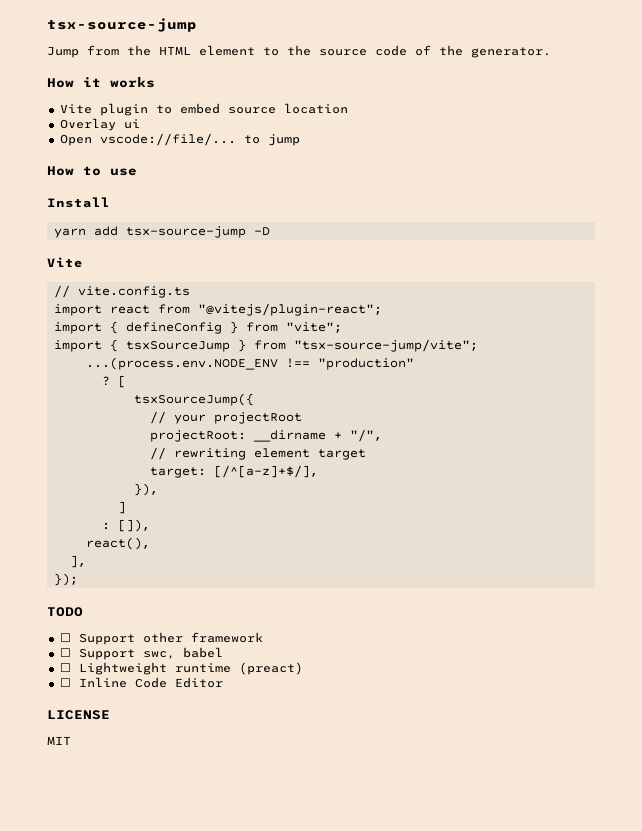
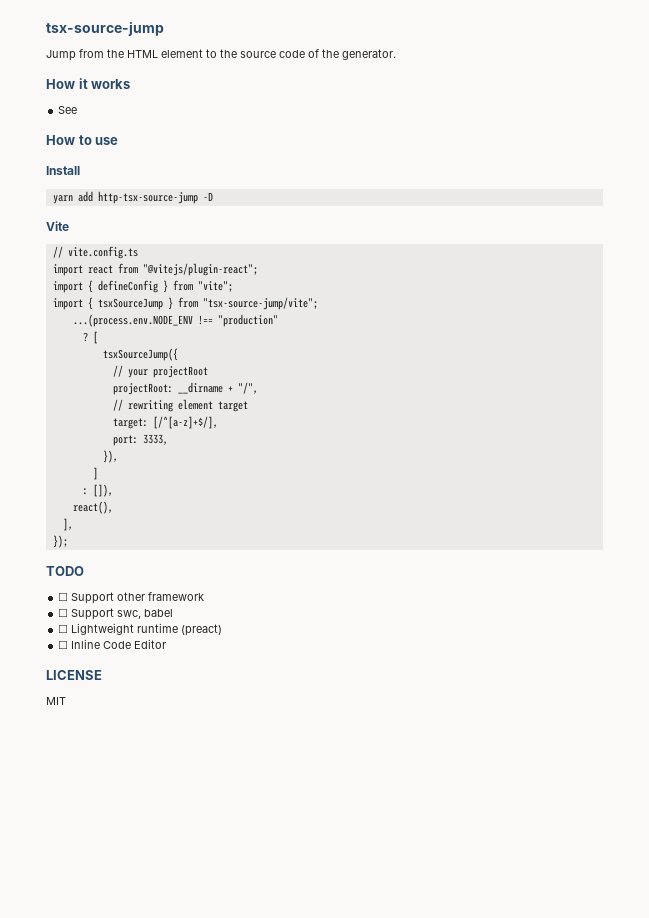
[59,103,348,116] [59,118,140,131] [59,133,300,146] Vite plugin to embed source location // Overlay ui // Open vscode://file/... to jump -> [58,106,78,114] See
[125,226,246,238] tsx-source-jump -> [97,191,198,204] http-tsx-source-jump
(318, 471) none -> [112,434,168,446] // port: 3333,

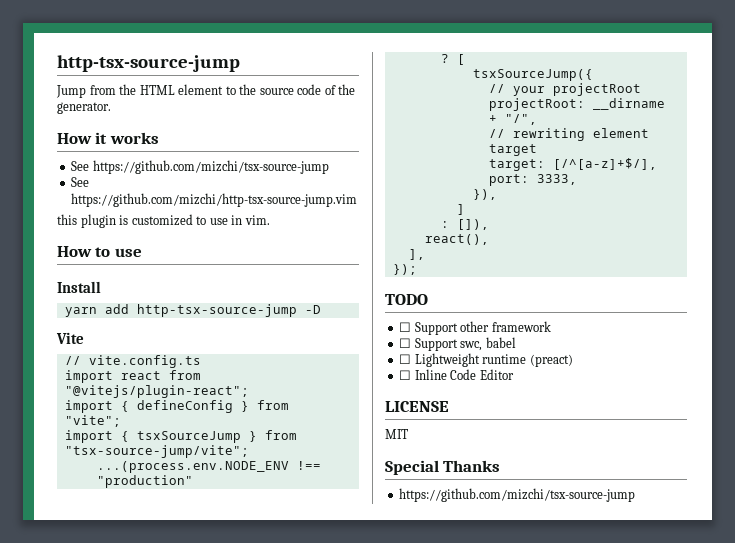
[46,21,164,36] tsx-source-jump -> [57,55,240,72] http-tsx-source-jump
(78, 110) none -> [92,160,329,174] [71,177,90,187] [71,193,358,207] [57,214,270,228] https://github.com/mizchi/tsx-source-jump // See https://github.com/mizchi/http-tsx-source-jump.vim // this plugin is customized to use in vim.
(66, 701) none -> [385,460,501,475] [399,488,636,502] // Special Thanks // https://github.com/mizchi/tsx-source-jump

